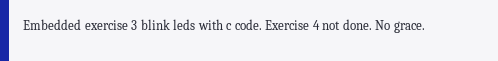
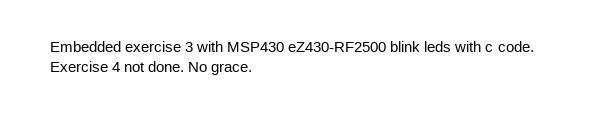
(138, 25) none -> [196,41,387,52] with MSP430 eZ430-RF2500

